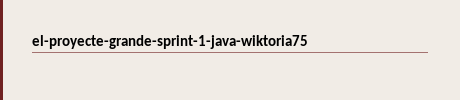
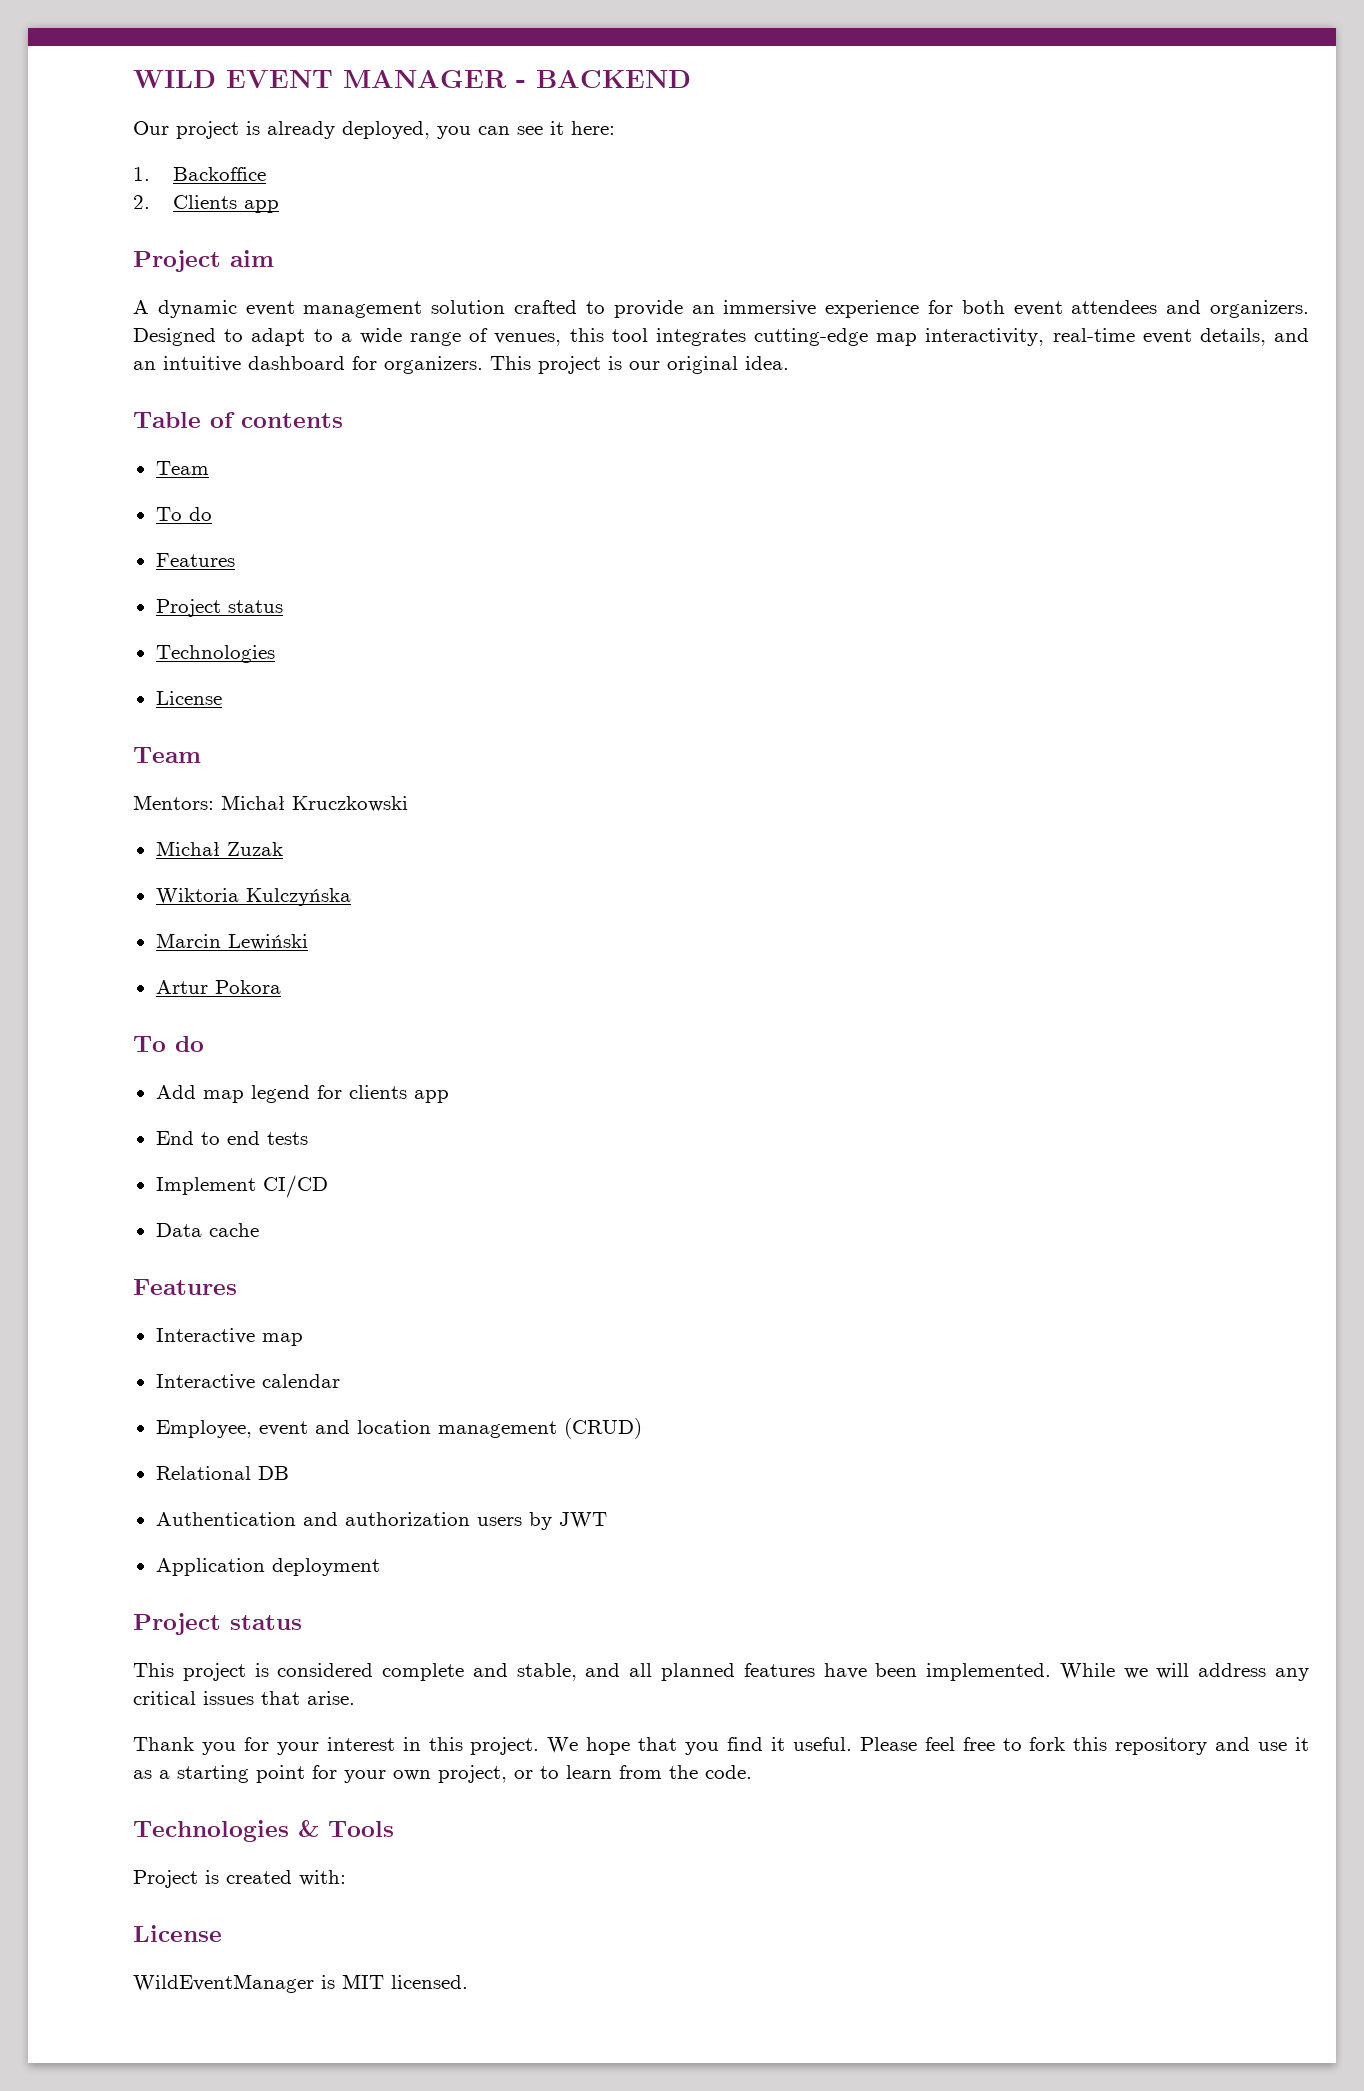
[32,35,308,49] el-proyecte-grande-sprint-1-java-wiktoria75 -> [133,70,691,88] [133,121,615,139] [133,167,266,181] [133,195,279,213] [133,250,274,272] [133,300,1309,318] [133,328,1309,346] [133,356,789,374] [133,412,343,428] [155,461,209,475] [155,507,212,521] [155,553,235,567] [155,599,283,617] [155,645,275,663] [155,691,222,705] [133,747,201,763] [133,795,408,812] [155,841,283,856] [155,888,351,906] [155,933,308,950] [155,980,281,994] [133,1036,204,1052] [155,1085,449,1103] [155,1131,308,1145] [155,1175,328,1198] [155,1223,259,1237] [133,1279,237,1295] [155,1328,303,1346] [155,1374,340,1390] [155,1418,642,1439] [155,1466,289,1480] [155,1512,607,1530] [155,1558,380,1576] [133,1613,302,1635] [133,1663,1310,1681] [133,1691,355,1705] [133,1737,1309,1755] [133,1765,752,1783] [133,1820,394,1842] [133,1870,346,1888] [133,1925,222,1942] [133,1974,468,1993] WILD EVENT MANAGER - BACKEND // Our project is already deployed, you can see it here: // 1. Backoffice // 2. Clients app // Project aim // A dynamic event management solution crafted to provide an immersive experience for both event attendees and organizers. Designed to adapt to a wide range of venues, this tool integrates cutting-edge map interactivity, real-time event details, and an intuitive dashboard for organizers. This project is our original idea. // Table of contents // Team // To do // Features // Project status // Technologies // License // Team // Mentors: Michał Kruczkowski // Michał Zuzak // Wiktoria Kulczyńska // Marcin Lewiński // Artur Pokora // To do // Add map legend for clients app // End to end tests // Implement CI/CD // Data cache // Features // Interactive map // Interactive calendar // Employee, event and location management (CRUD) // Relational DB // Authentication and authorization users by JWT // Application deployment // Project status // This project is considered complete and stable, and all planned features have been implemented. While we will address any critical issues that arise. // Thank you for your interest in this project. We hope that you find it useful. Please feel free to fork this repository and use it as a starting point for your own project, or to learn from the code. // Technologies & Tools // Project is created with: // License // WildEventManager is MIT licensed.

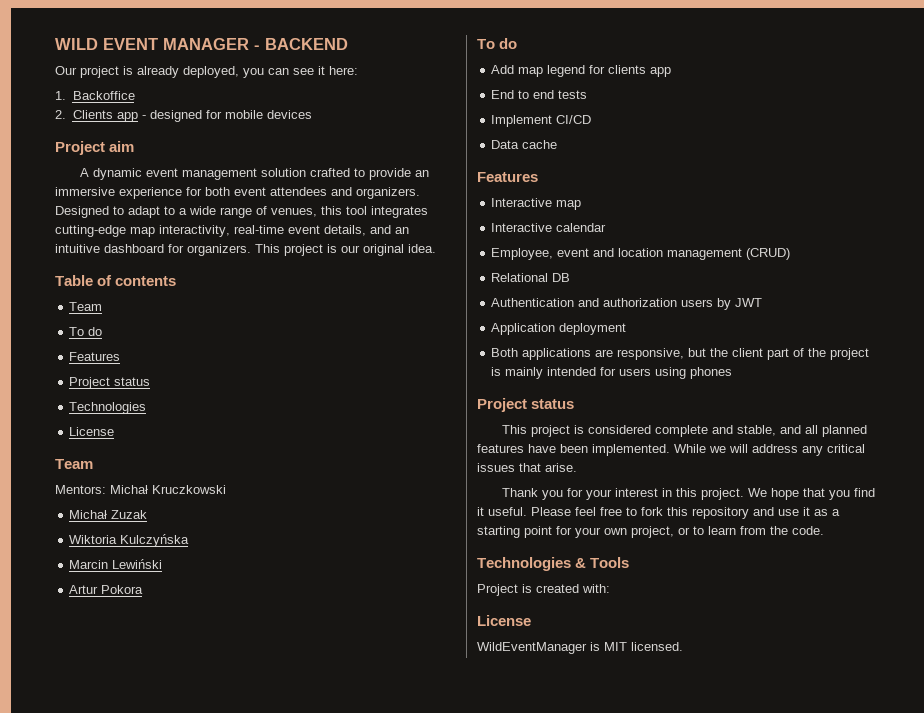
(279, 206) none -> [141,110,312,122] - designed for mobile devices
(380, 1567) none -> [491,348,870,360] [491,367,733,379] // Both applications are responsive, but the client part of the project is mainly intended for users using phones

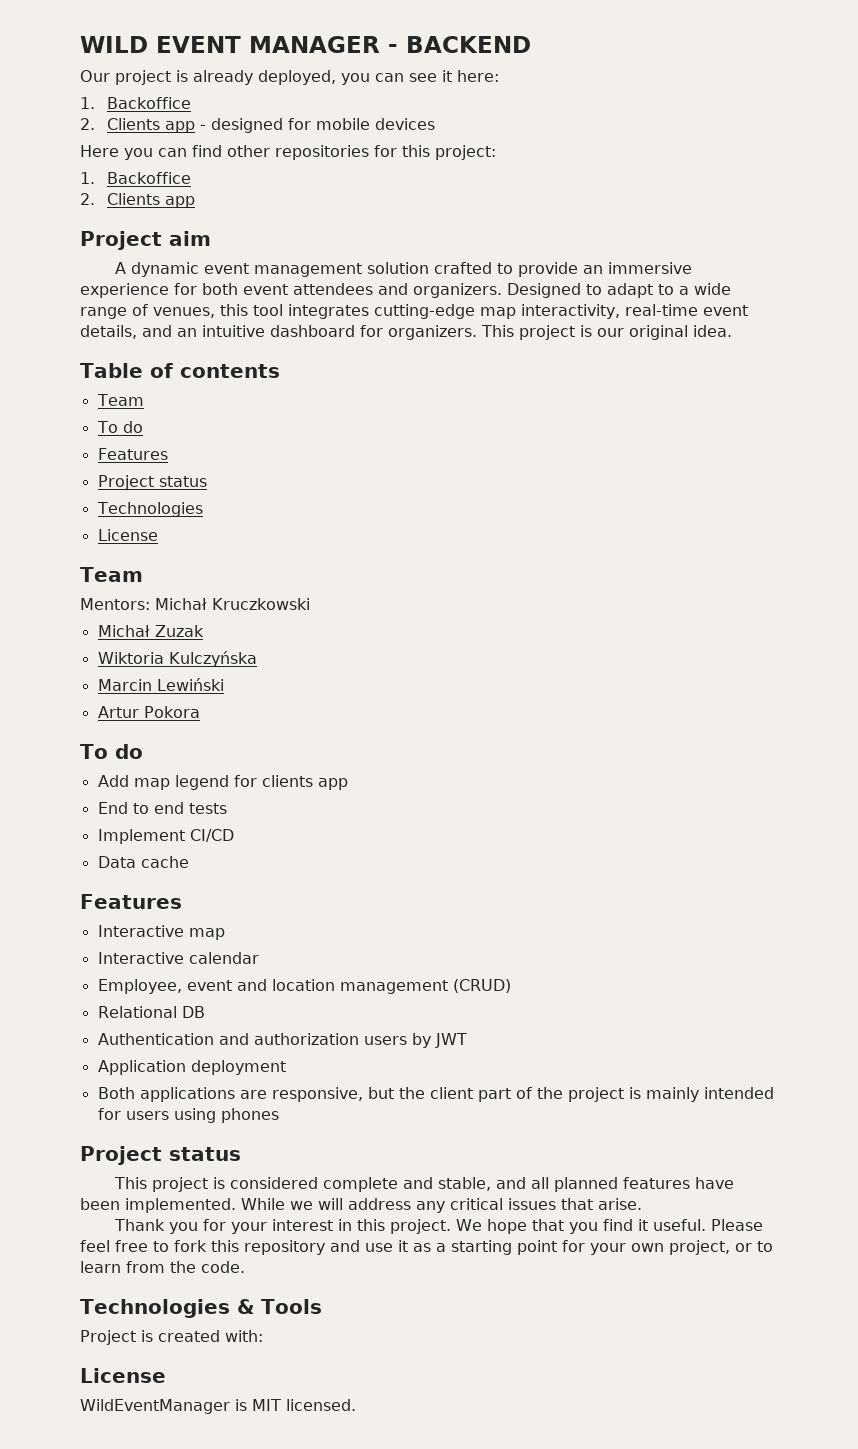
(312, 114) none -> [80,145,496,160] [80,172,191,184] [80,193,195,208] // Here you can find other repositories for this project: // 1. Backoffice // 2. Clients app

